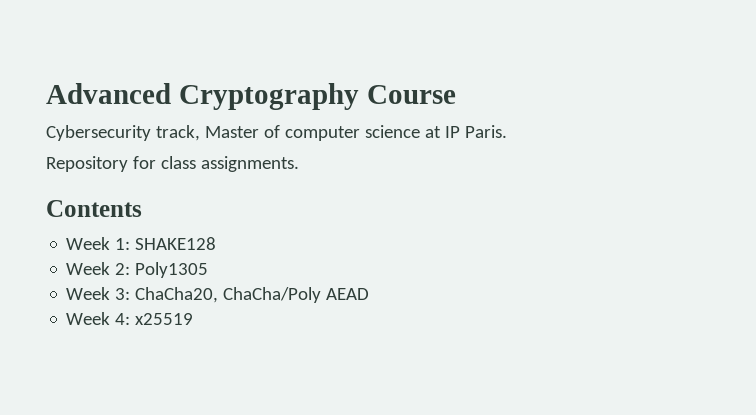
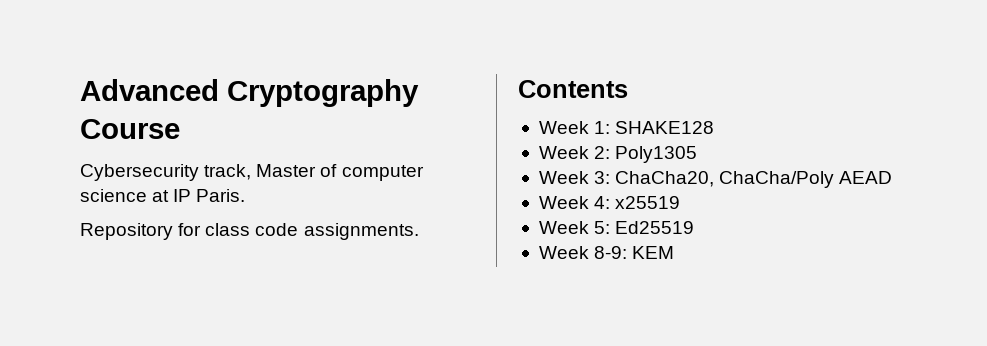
(196, 162) none -> [255,223,299,236] code
(194, 319) none -> [538,221,695,234] [538,246,675,259] // Week 5: Ed25519 // Week 8-9: KEM

